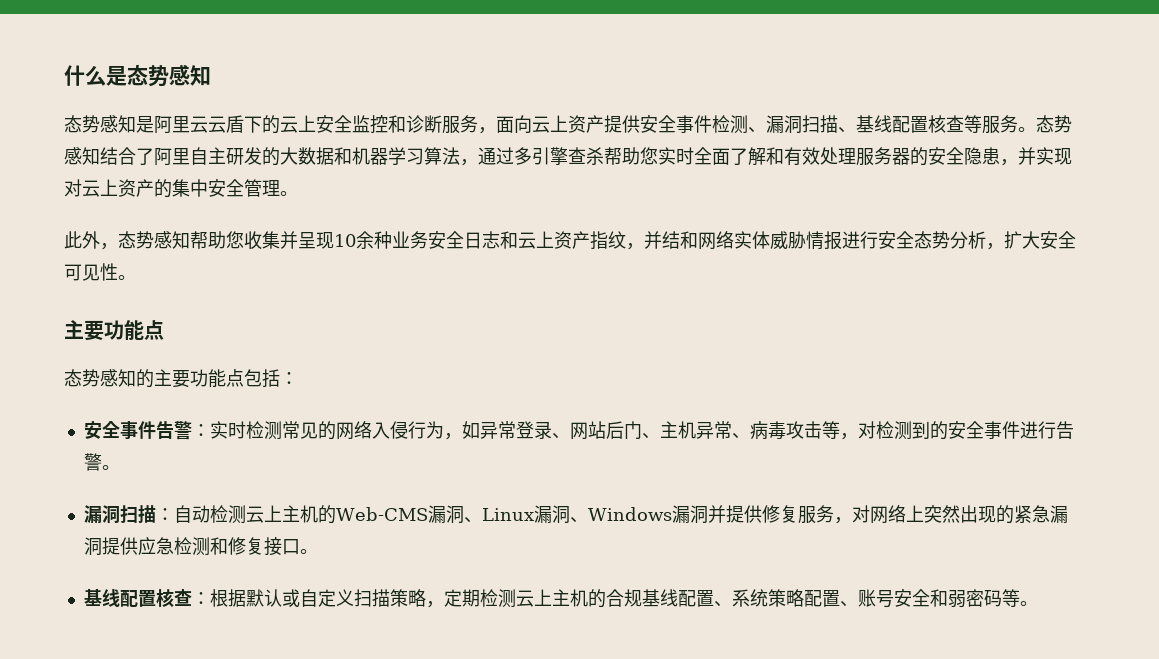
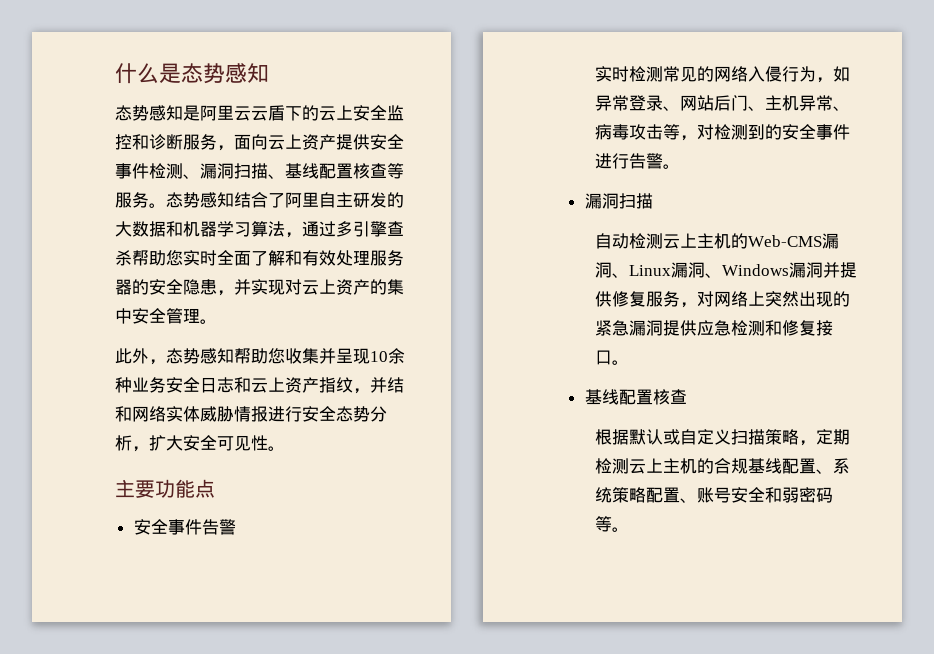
[64,369,298,388] // 态势感知的主要功能点包括： -> (215, 488) none
[191,424,210,437] ： -> (236, 527) //
[155,508,174,521] ： -> (653, 201) //
[191,592,210,605] ： -> (687, 396) //

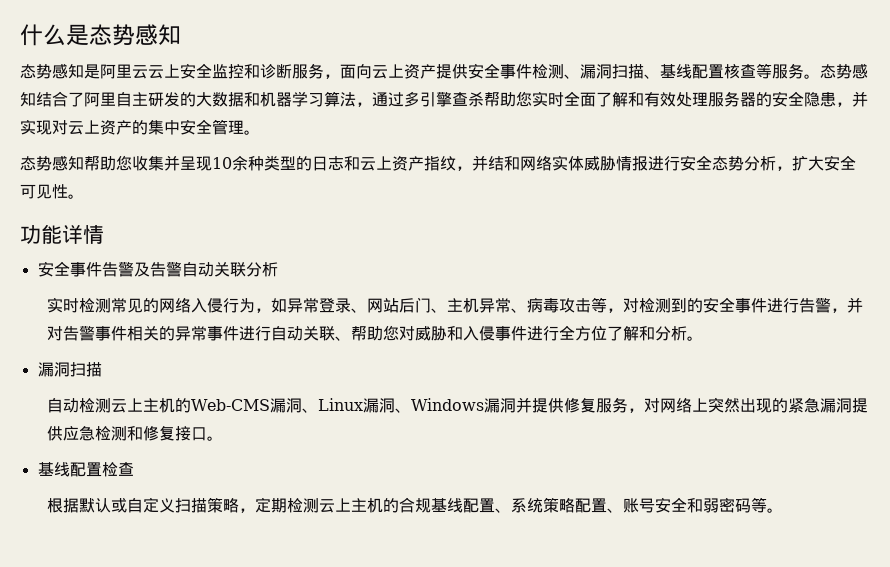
[268,105,336,121] 盾下的云 -> (164, 72) none
[115,348,166,365] 此外， -> (260, 132) none
[132,377,200,393] 业务安全 -> [264,155,312,171] 类型的
[115,479,215,498] 主要功能点 -> [20,224,104,244] 功能详情
(236, 527) none -> [133,262,278,277] 及告警自动关联分析
(663, 161) none -> [831,297,864,313] [47,325,688,341] ，并对告警事件相关的异常事件进行自动关联、帮助您对威胁和入侵事件进行全方位了解和分析
[652,389,670,405] 核 -> [101,462,118,477] 检

